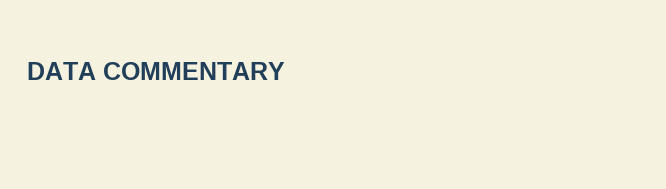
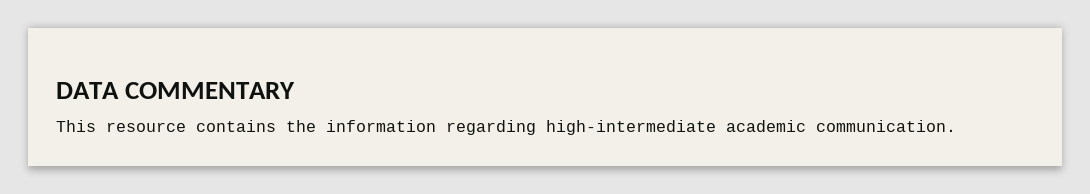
(285, 71) none -> [56,120,956,135] // This resource contains the information regarding high-intermediate academic communication.

